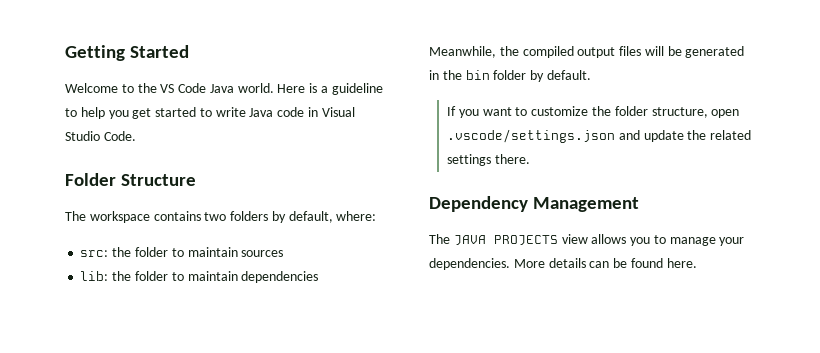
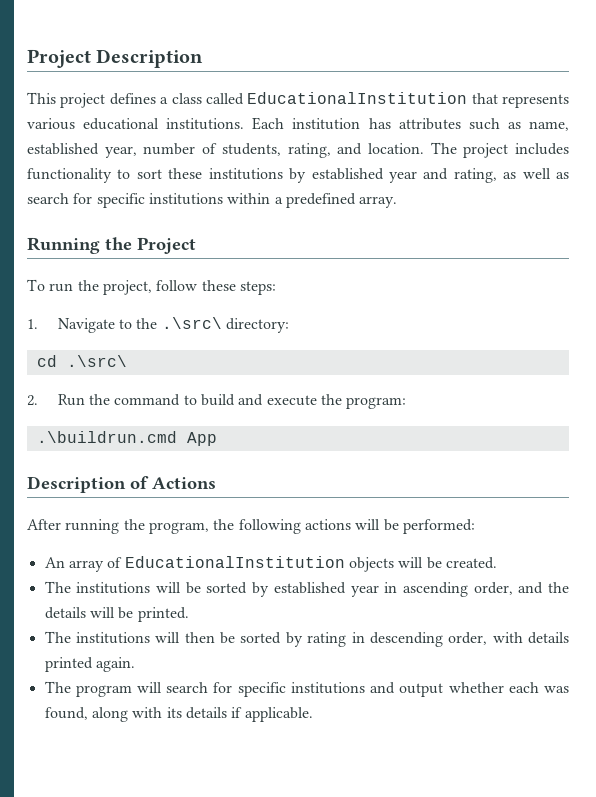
[65,45,190,61] [65,83,383,95] [65,107,355,119] [65,131,136,141] [65,173,197,186] [65,211,377,223] [80,247,284,257] [80,271,319,283] [429,46,745,58] [429,70,591,82] [447,106,740,118] [447,129,752,143] [447,154,530,166] [429,196,640,212] [429,234,745,246] [429,258,697,270] Getting Started // Welcome to the VS Code Java world. Here is a guideline to help you get started to write Java code in Visual Studio Code. // Folder Structure // The workspace contains two folders by default, where: // src: the folder to maintain sources // lib: the folder to maintain dependencies // Meanwhile, the compiled output files will be generated in the bin folder by default. // If you want to customize the folder structure, open .vscode/settings.json and update the related settings there. // Dependency Management // The JAVA PROJECTS view allows you to manage your dependencies. More details can be found here. -> [27,49,204,68] [27,92,569,108] [27,117,569,131] [27,142,569,158] [27,168,570,183] [27,193,398,208] [27,237,196,254] [27,279,276,295] [27,317,290,333] [36,355,127,367] [27,394,407,409] [36,431,217,446] [27,476,216,493] [27,519,475,534] [44,556,497,572] [44,581,569,597] [44,607,189,622] [44,631,569,647] [44,657,135,672] [44,681,569,697] [44,707,313,722] Project Description // This project defines a class called EducationalInstitution that represents various educational institutions. Each institution has attributes such as name, established year, number of students, rating, and location. The project includes functionality to sort these institutions by established year and rating, as well as search for specific institutions within a predefined array. // Running the Project // To run the project, follow these steps: // 1. Navigate to the .\src\ directory: // cd .\src\ // 2. Run the command to build and execute the program: // .\buildrun.cmd App // Description of Actions // After running the program, the following actions will be performed: // An array of EducationalInstitution objects will be created. // The institutions will be sorted by established year in ascending order, and the details will be printed. // The institutions will then be sorted by rating in descending order, with details printed again. // The program will search for specific institutions and output whether each was found, along with its details if applicable.

